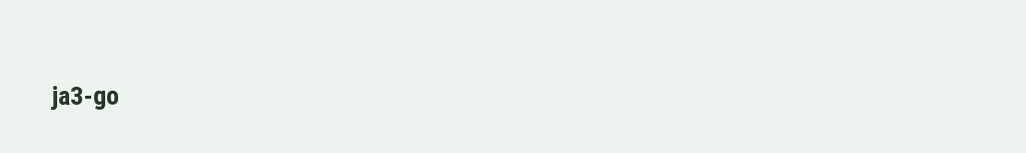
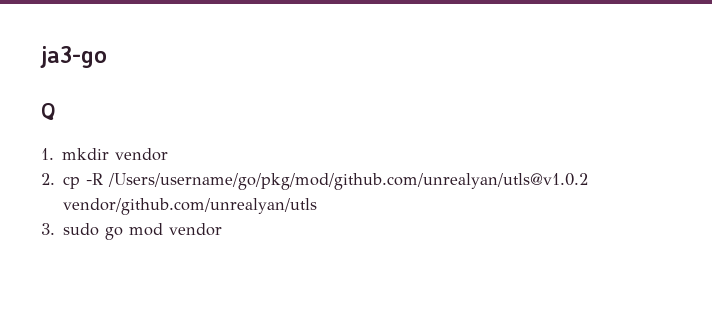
(120, 97) none -> [41,103,56,121] [41,148,169,161] [41,173,589,190] [63,198,318,215] [41,223,223,240] // Q // 1. mkdir vendor // 2. cp -R /Users/username/go/pkg/mod/github.com/unrealyan/utls@v1.0.2 vendor/github.com/unrealyan/utls // 3. sudo go mod vendor

